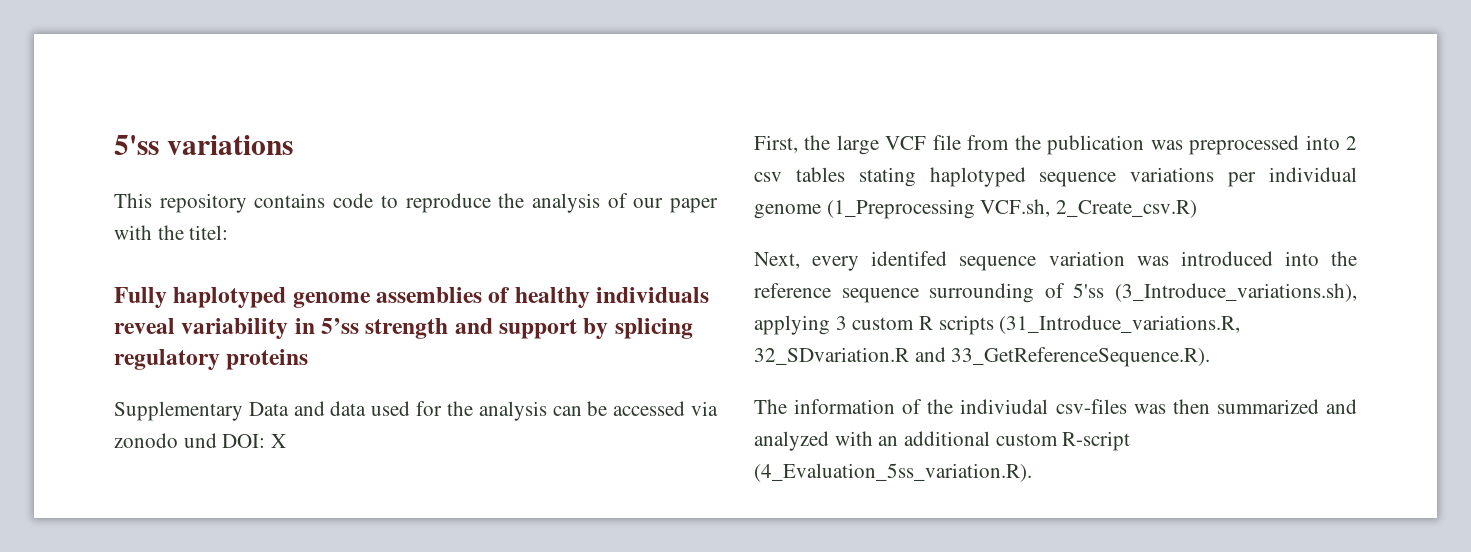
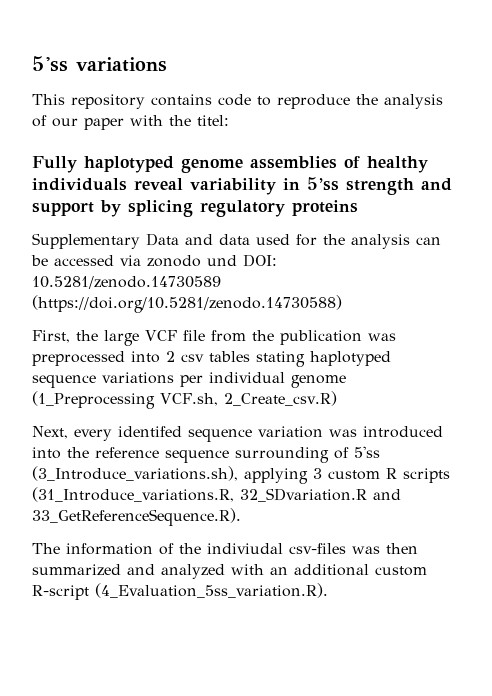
[271,434,287,448] X -> [32,276,221,289] [32,295,342,313] 10.5281/zenodo.14730589 (https://doi.org/10.5281/zenodo.14730588)

